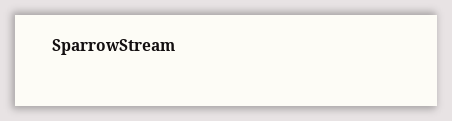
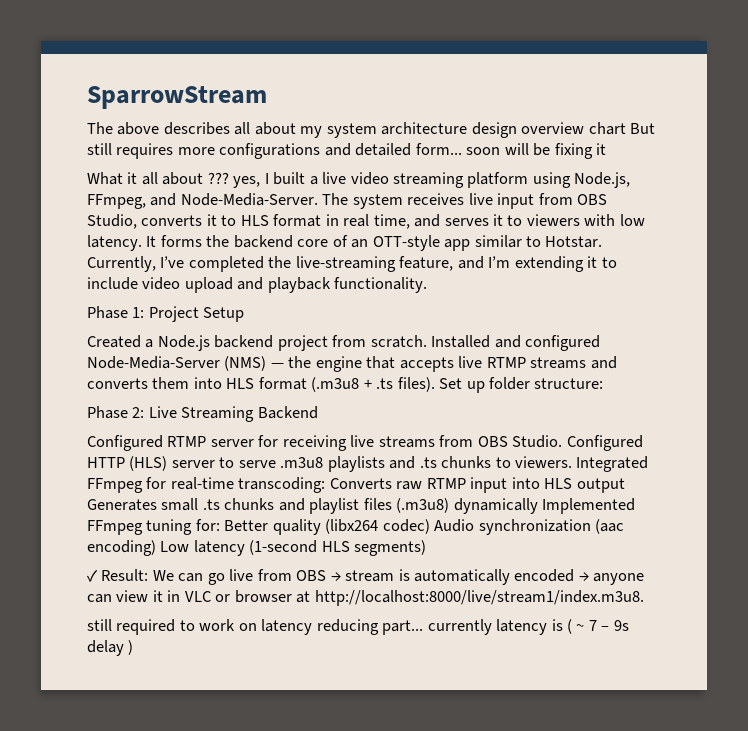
(175, 47) none -> [87,122,656,138] [87,143,607,159] [87,172,631,188] [87,193,608,209] [87,214,645,229] [87,235,603,251] [87,256,617,272] [87,277,428,293] [87,306,245,322] [87,335,601,351] [87,356,617,372] [87,377,604,393] [87,406,318,422] [87,435,643,451] [87,456,649,472] [87,477,625,493] [87,498,636,514] [87,519,625,535] [87,540,427,556] [87,569,645,585] [87,590,644,606] [87,619,629,635] [87,640,134,656] // The above describes all about my system architecture design overview chart But still requires more configurations and detailed form... soon will be fixing it // What it all about ??? yes, I built a live video streaming platform using Node.js, FFmpeg, and Node-Media-Server. The system receives live input from OBS Studio, converts it to HLS format in real time, and serves it to viewers with low latency. It forms the backend core of an OTT-style app similar to Hotstar. Currently, I’ve completed the live-streaming feature, and I’m extending it to include video upload and playback functionality. // Phase 1: Project Setup // Created a Node.js backend project from scratch. Installed and configured Node-Media-Server (NMS) — the engine that accepts live RTMP streams and converts them into HLS format (.m3u8 + .ts files). Set up folder structure: // Phase 2: Live Streaming Backend // Configured RTMP server for receiving live streams from OBS Studio. Configured HTTP (HLS) server to serve .m3u8 playlists and .ts chunks to viewers. Integrated FFmpeg for real-time transcoding: Converts raw RTMP input into HLS output Generates small .ts chunks and playlist files (.m3u8) dynamically Implemented FFmpeg tuning for: Better quality (libx264 codec) Audio synchronization (aac encoding) Low latency (1-second HLS segments) // ✓ Result: We can go live from OBS → stream is automatically encoded → anyone can view it in VLC or browser at http://localhost:8000/live/stream1/index.m3u8. // still required to work on latency reducing part... currently latency is ( ~ 7 – 9s delay )

